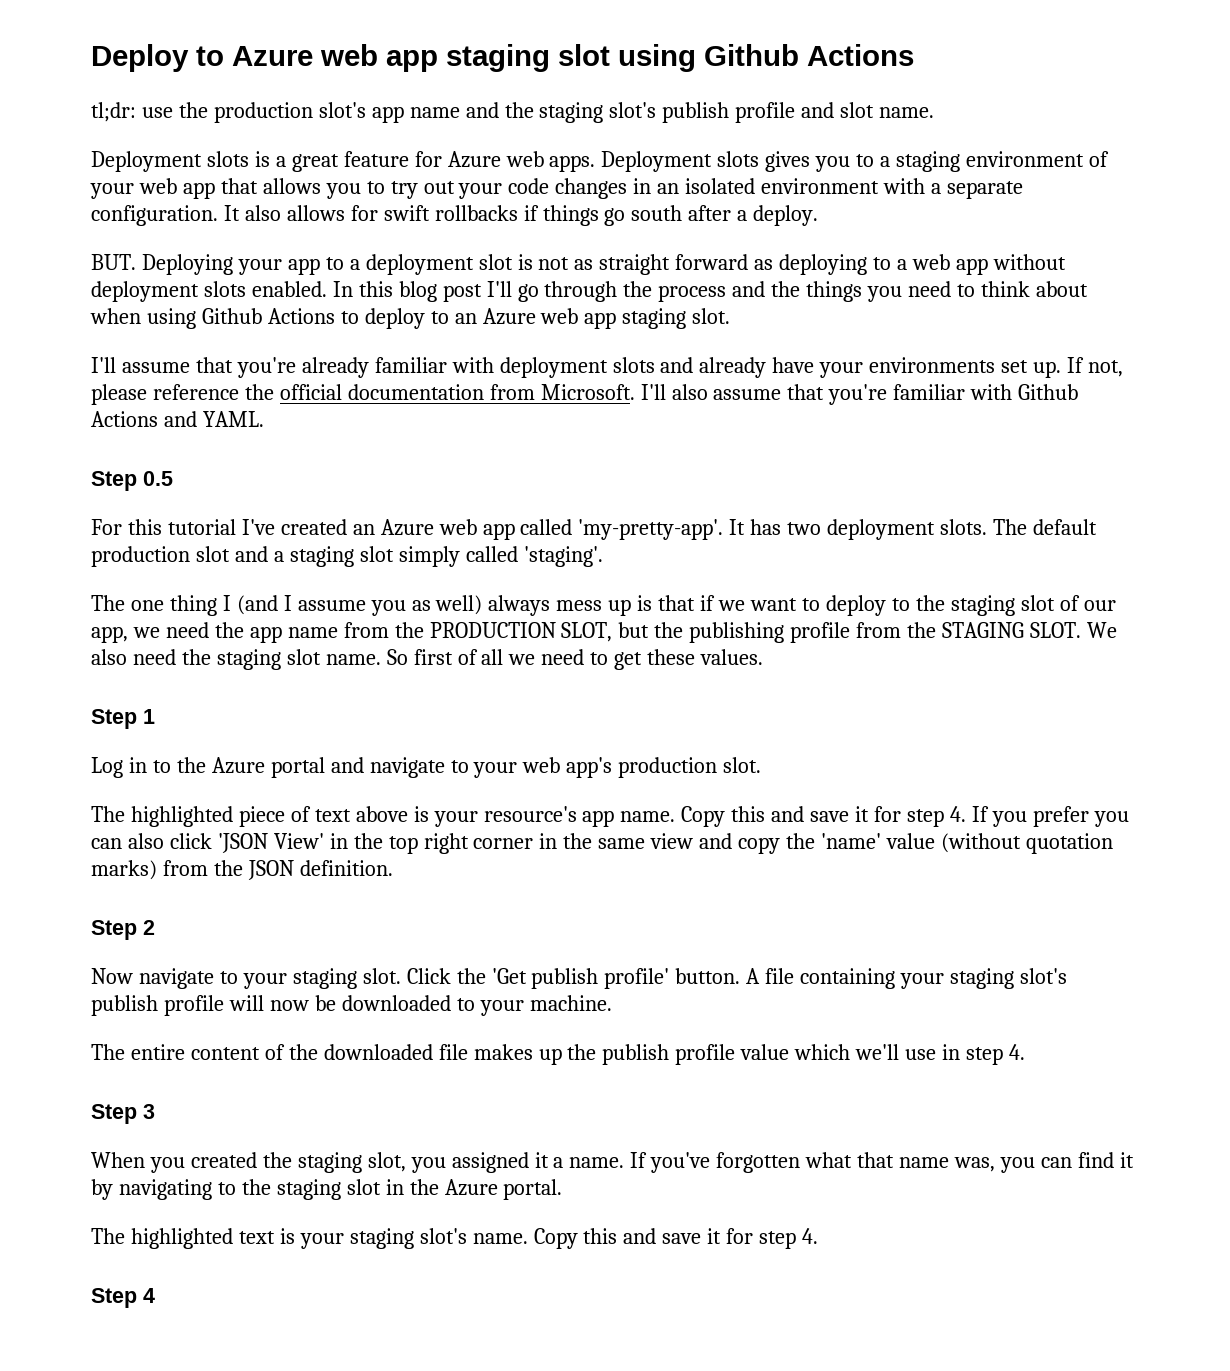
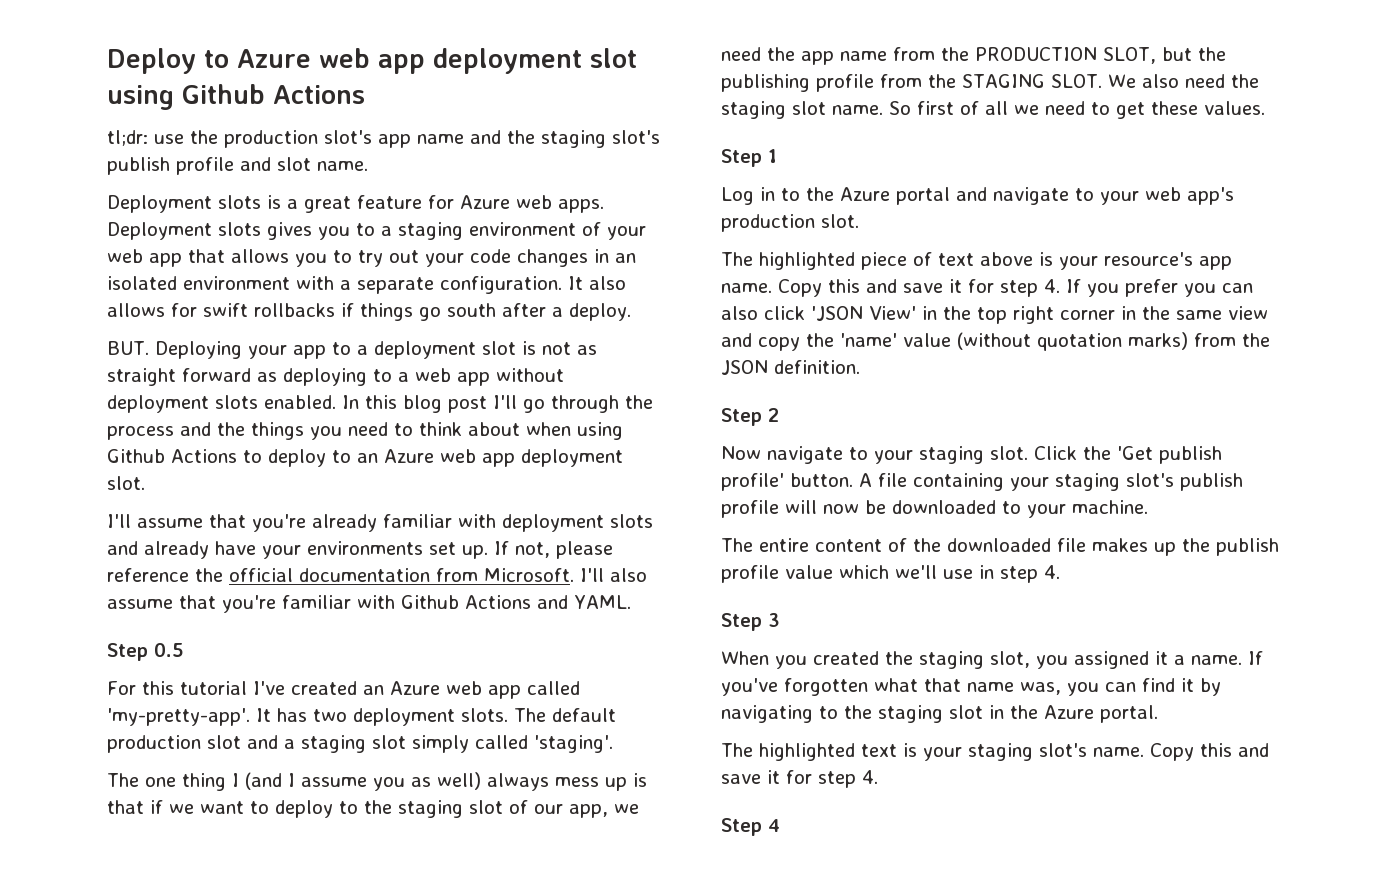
[446,44,550,72] staging -> [433,48,582,74] deployment
[622,308,687,329] staging -> [521,449,623,467] deployment

